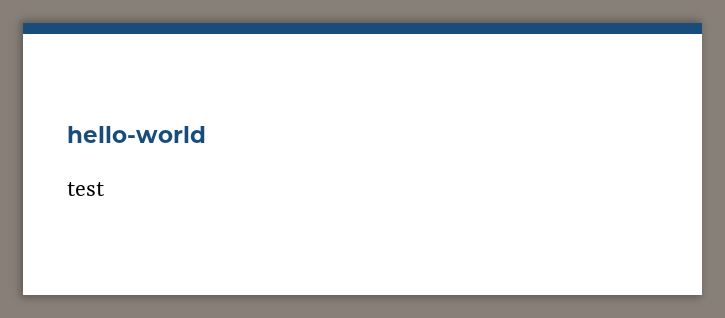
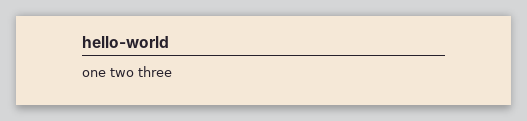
[67,182,105,196] test -> [82,66,172,77] one two three

